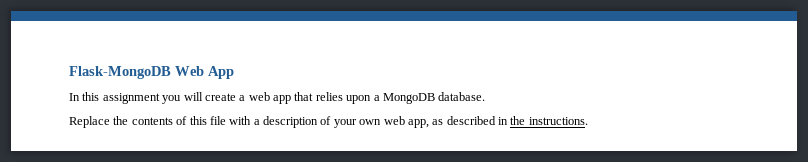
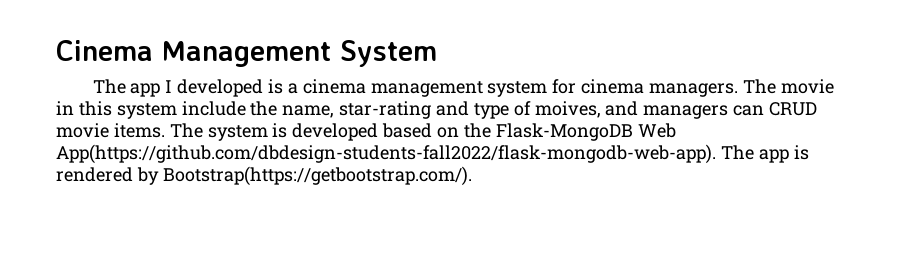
[69,66,234,79] [69,92,486,104] [69,116,588,128] Flask-MongoDB Web App // In this assignment you will create a web app that relies upon a MongoDB database. // Replace the contents of this file with a description of your own web app, as described in the instructions. -> [56,40,437,67] [92,79,834,97] [56,101,818,119] [56,123,676,141] [56,144,809,164] [56,166,472,186] Cinema Management System // The app I developed is a cinema management system for cinema managers. The movie in this system include the name, star-rating and type of moives, and managers can CRUD movie items. The system is developed based on the Flask-MongoDB Web App(https://github.com/dbdesign-students-fall2022/flask-mongodb-web-app). The app is rendered by Bootstrap(https://getbootstrap.com/).

